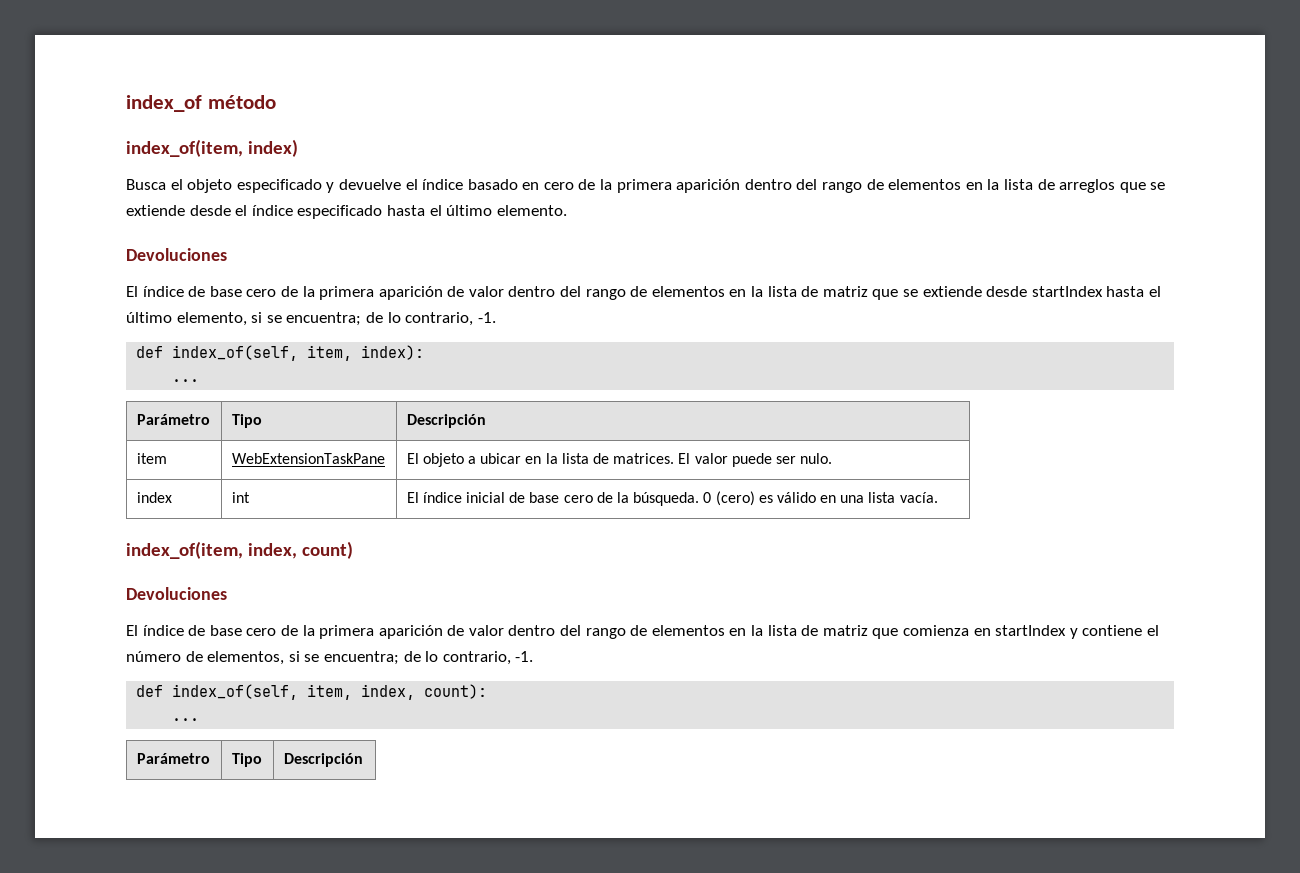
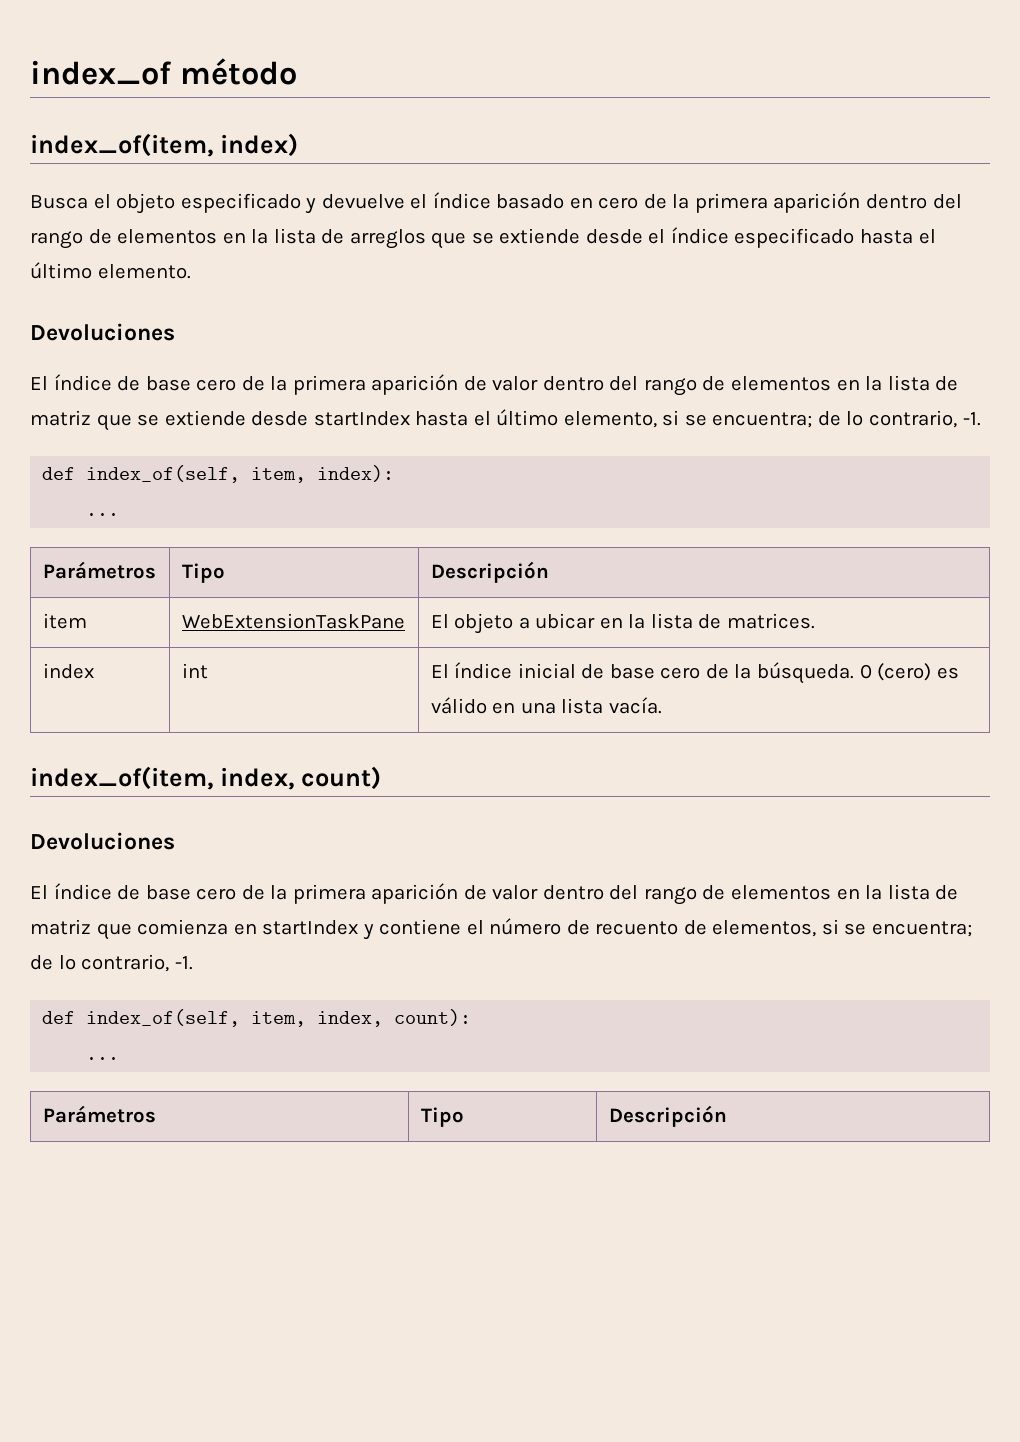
[136,414,210,425] Parámetro -> [42,561,156,579] Parámetros
[678,453,833,467] El valor puede ser nulo. -> (815, 621) none
(203, 656) none -> [595,920,707,935] recuento de
[136,753,210,764] Parámetro -> [42,1105,156,1123] Parámetros

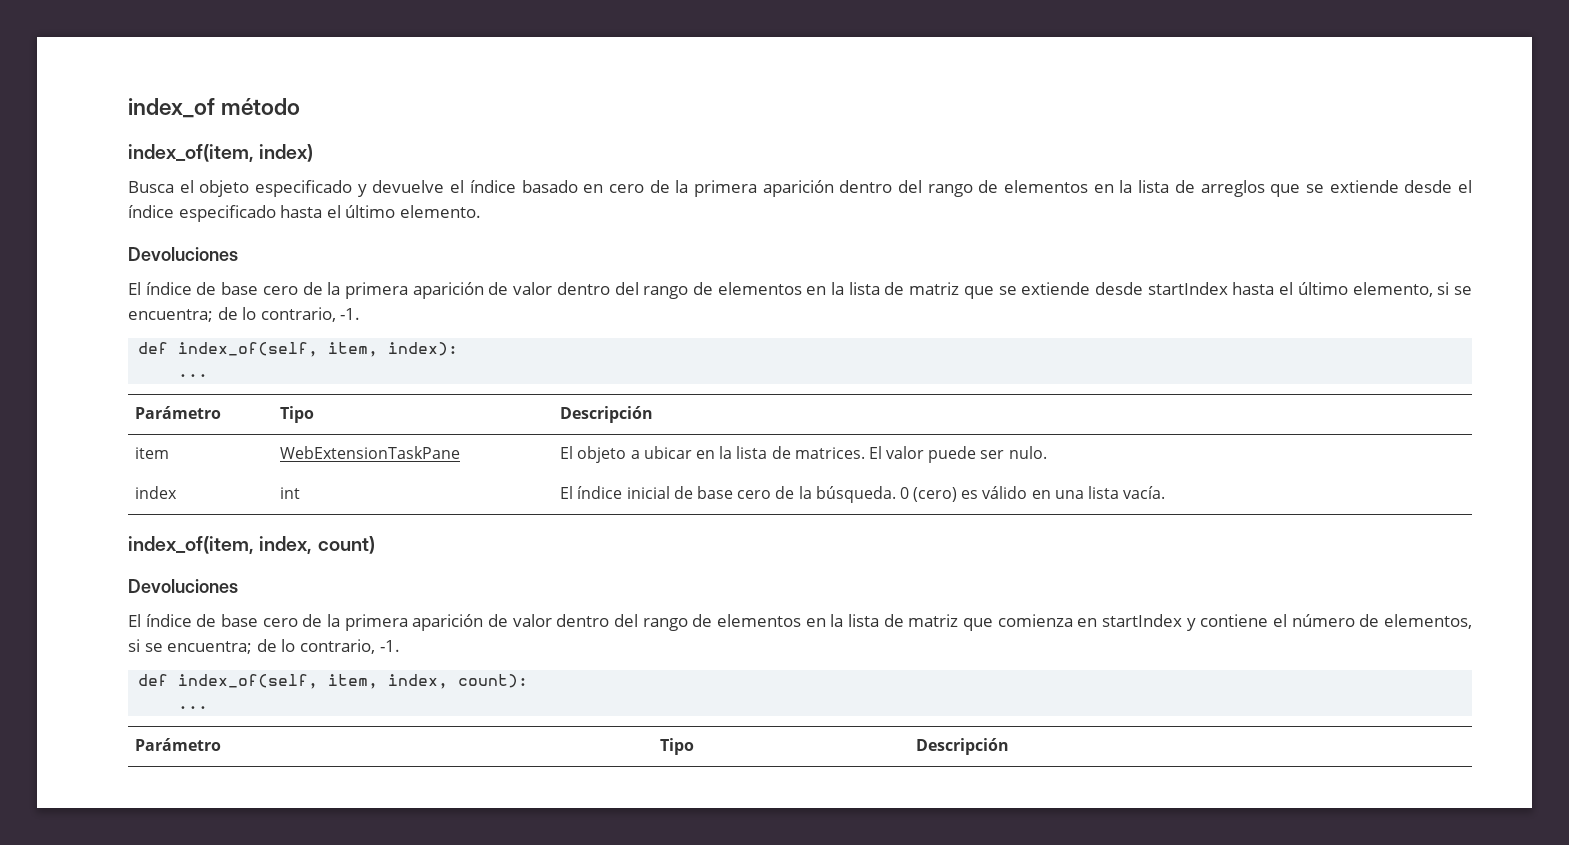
[42,561,156,579] Parámetros -> [135,406,222,419] Parámetro
(815, 621) none -> [868,446,1047,463] El valor puede ser nulo.
[595,920,707,935] recuento de -> (1380, 620) none
[42,1105,156,1123] Parámetros -> [135,738,222,751] Parámetro

